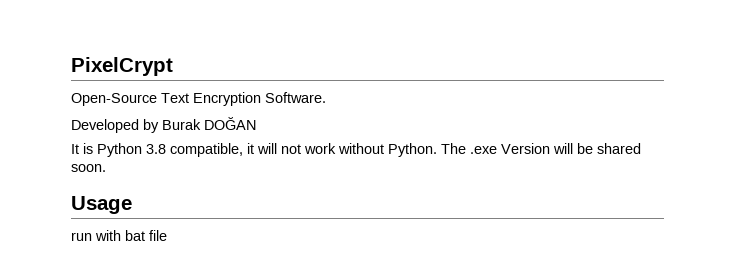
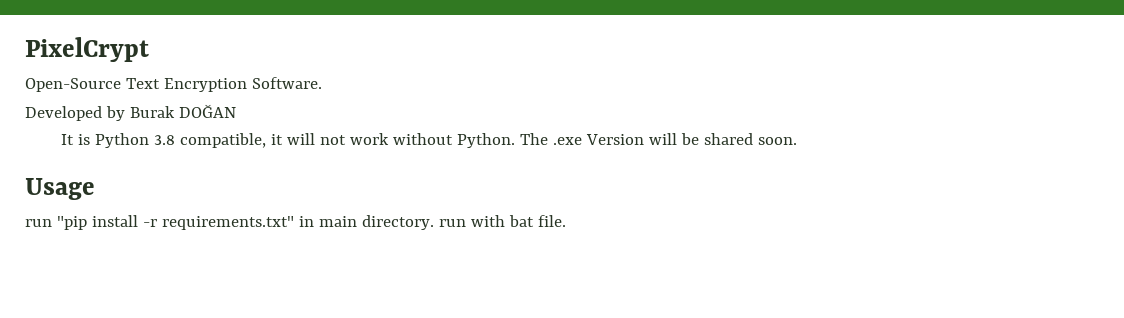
(92, 236) none -> [56,215,466,230] "pip install -r requirements.txt" in main directory. run
[149,230,167,241] file -> [537,215,566,227] file.

